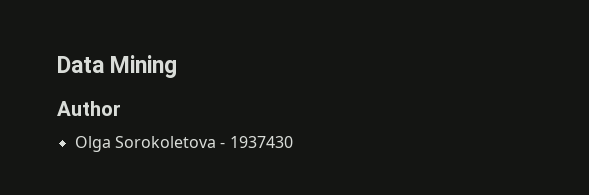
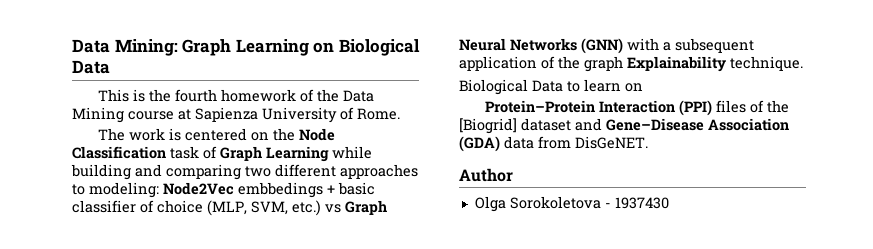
[57,55,178,78] Data Mining -> [72,39,420,56] [72,60,110,74] [97,89,374,102] [72,107,400,123] [97,128,335,141] [72,146,372,162] [71,164,418,180] [72,182,375,198] [72,200,387,216] [459,38,754,54] [459,56,803,72] [459,79,643,95] [484,100,789,116] [459,118,789,134] [459,136,648,152] Data Mining: Graph Learning on Biological Data // This is the fourth homework of the Data Mining course at Sapienza University of Rome. // The work is centered on the Node Classification task of Graph Learning while building and comparing two different approaches to modeling: Node2Vec embbedings + basic classifier of choice (MLP, SVM, etc.) vs Graph Neural Networks (GNN) with a subsequent application of the graph Explainability technique. // Biological Data to learn on // Protein–Protein Interaction (PPI) files of the [Biogrid] dataset and Gene–Disease Association (GDA) data from DisGeNET.

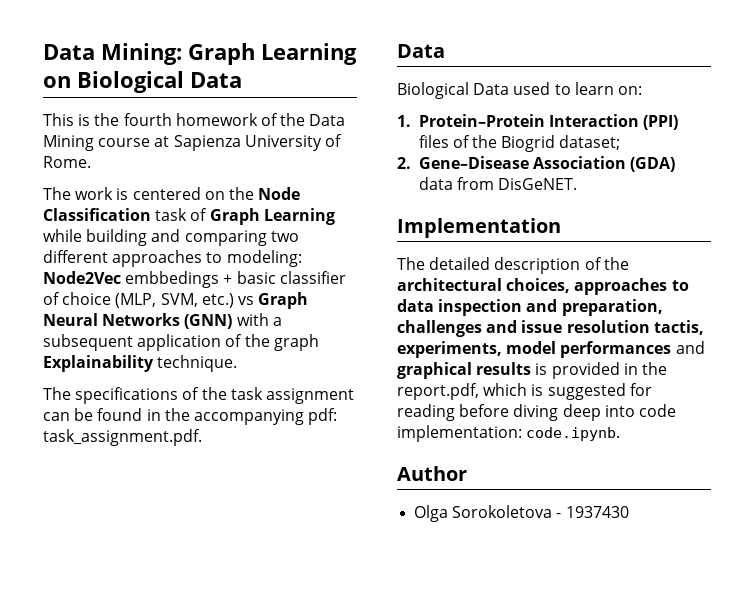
[459,79,563,95] // Biological Data -> [43,387,354,404] [43,408,338,425] [43,429,202,446] [397,44,445,58] [397,82,551,99] // The specifications of the task assignment can be found in the accompanying pdf: task_assignment.pdf. // Data // Biological Data used
[625,83,643,92] on // -> [617,86,642,95] [397,115,411,127] on: // 1.
[459,118,602,134] [Biogrid] dataset and -> [501,135,621,152] [397,157,411,169] Biogrid dataset; // 2.
(648, 142) none -> [397,218,561,238] [397,257,629,274] [397,278,689,295] [397,299,663,316] [397,320,704,337] [397,341,705,358] [397,362,667,379] [397,383,652,400] [397,404,676,421] [397,425,621,442] // Implementation // The detailed description of the architectural choices, approaches to data inspection and preparation, challenges and issue resolution tactis, experiments, model performances and graphical results is provided in the report.pdf, which is suggested for reading before diving deep into code implementation: code.ipynb.

